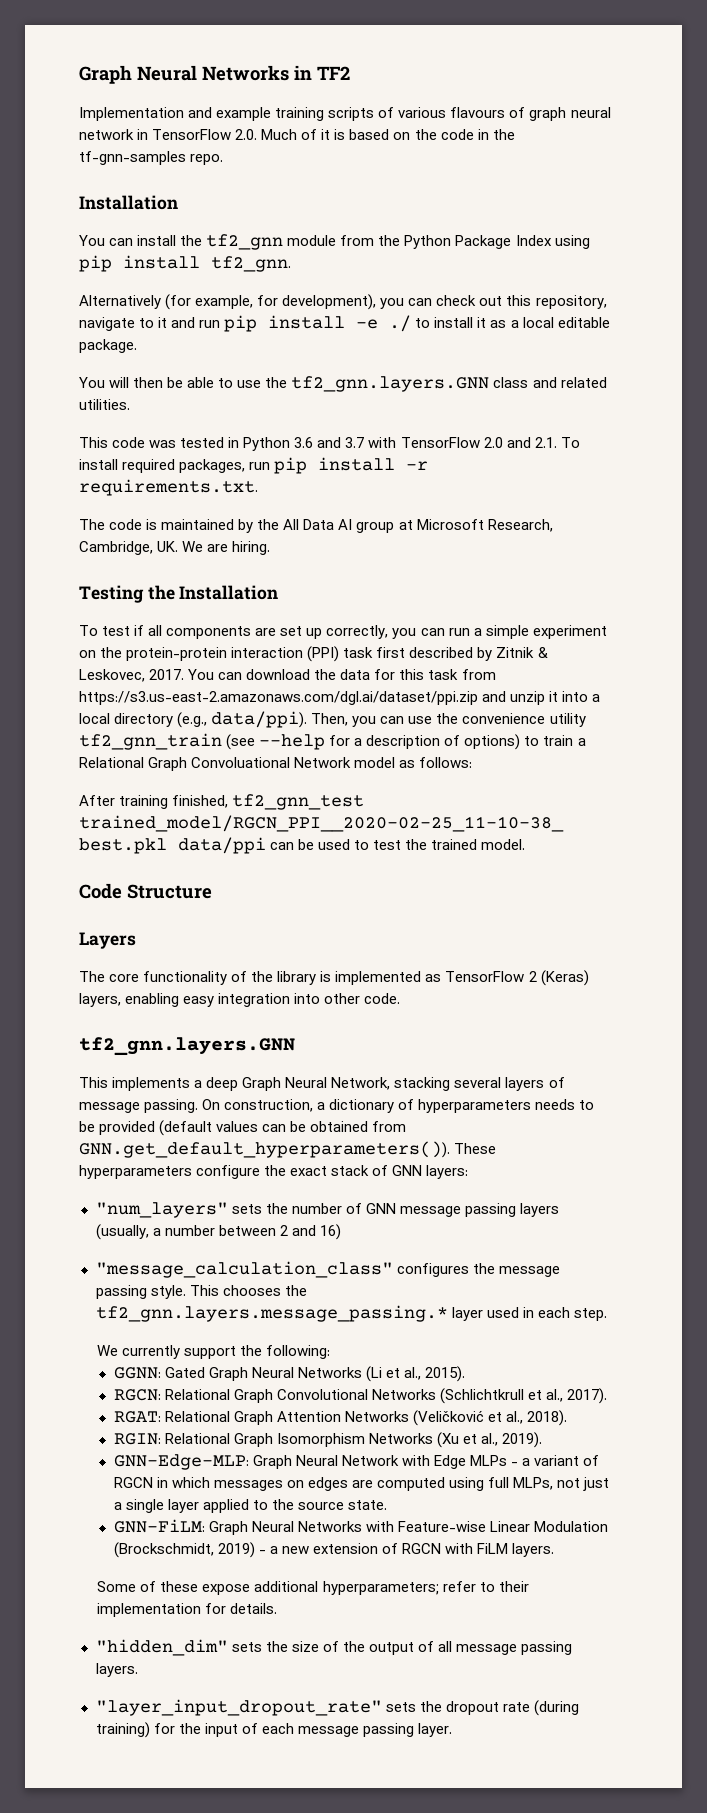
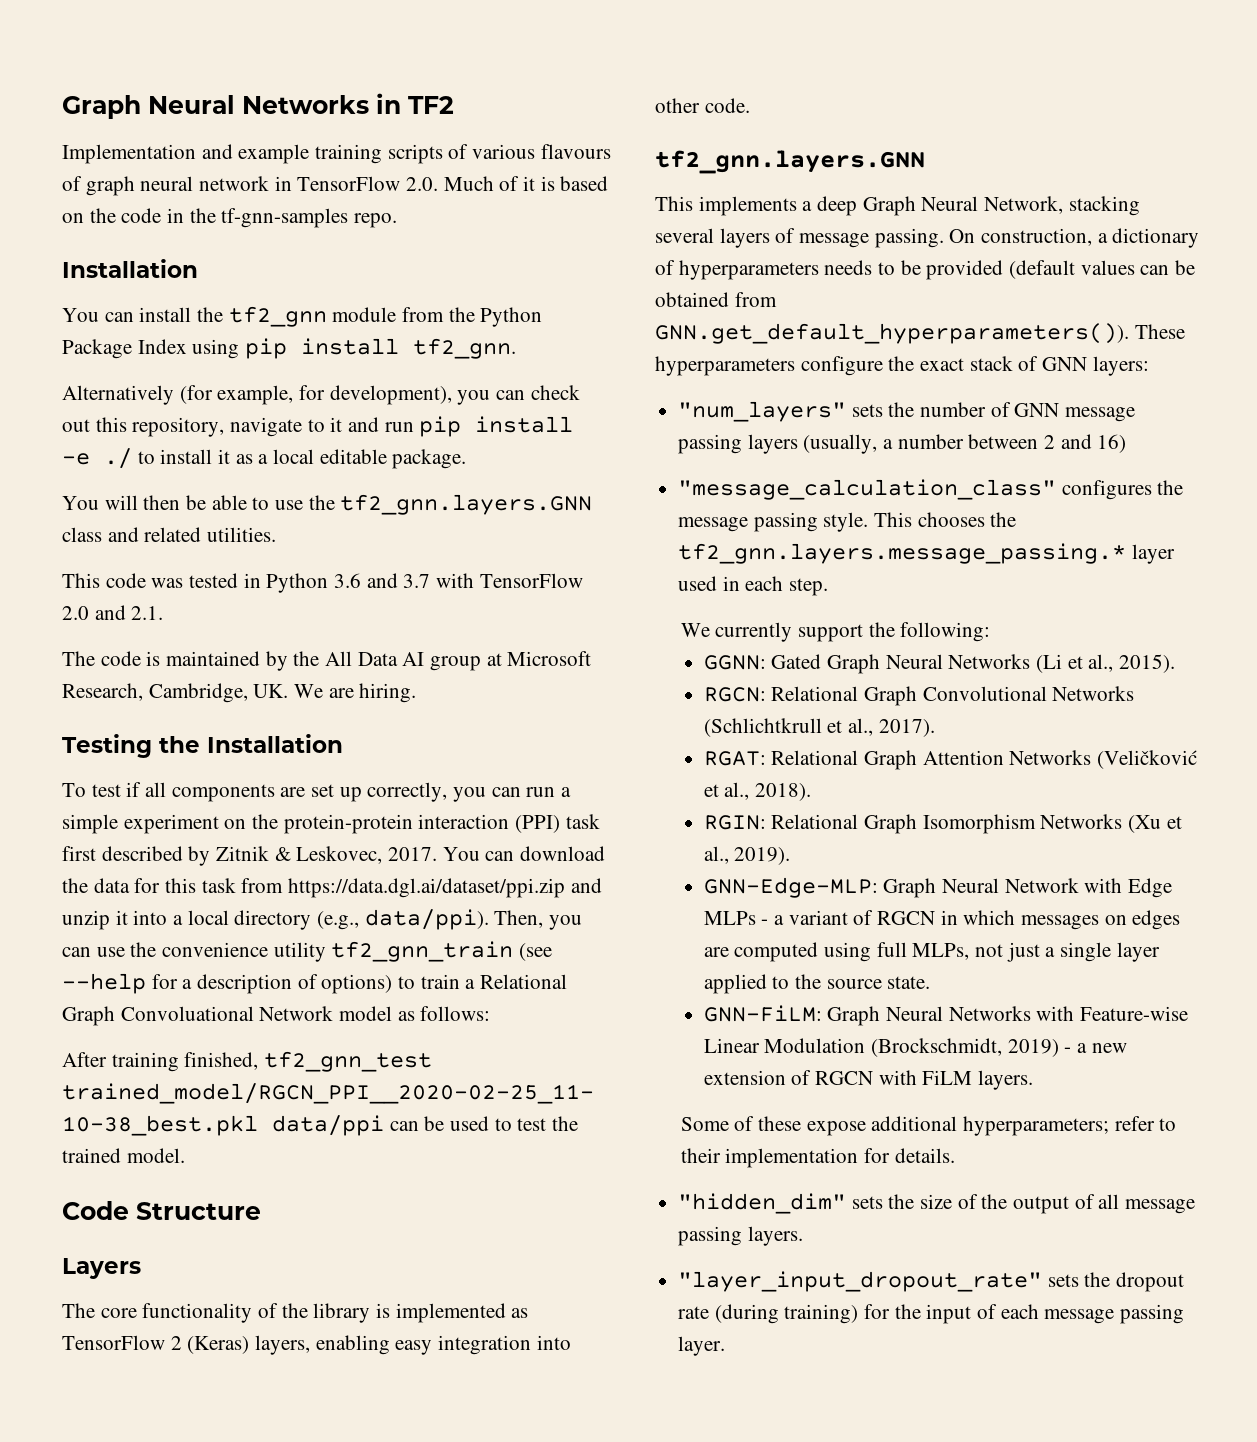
[560,437,580,448] [79,457,429,474] [79,479,258,496] To install required packages, run pip install -r requirements.txt. -> (164, 613) none
[79,691,478,705] https://s3.us-east-2.amazonaws.com/dgl.ai/dataset/ppi.zip -> [288,878,566,898] https://data.dgl.ai/dataset/ppi.zip

